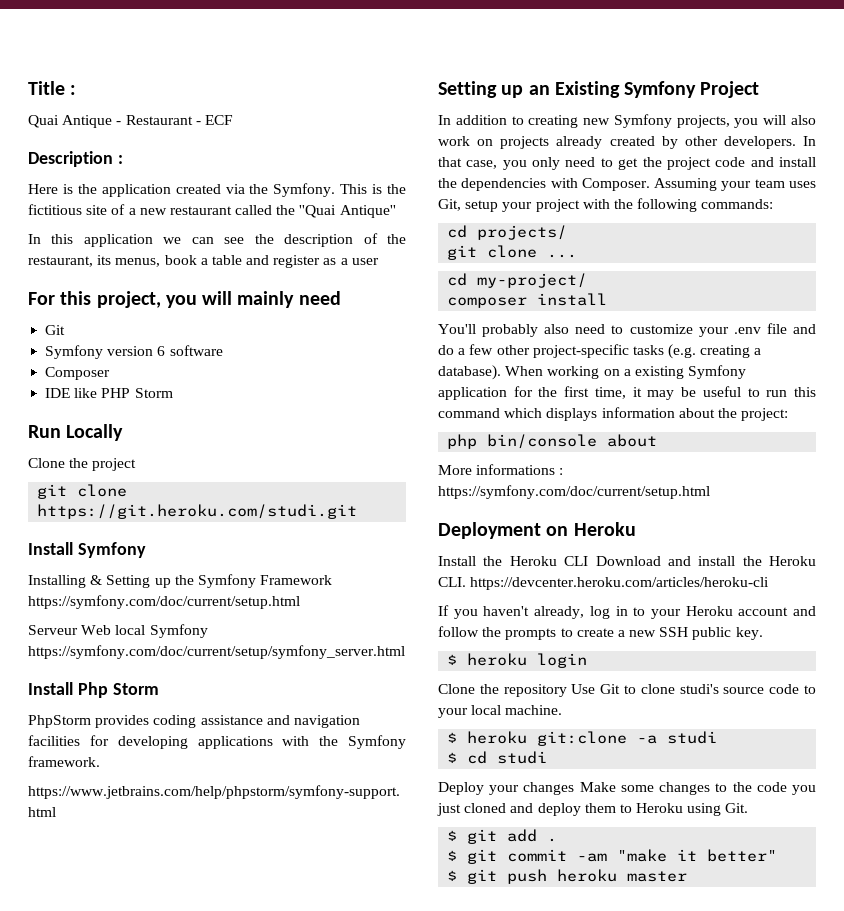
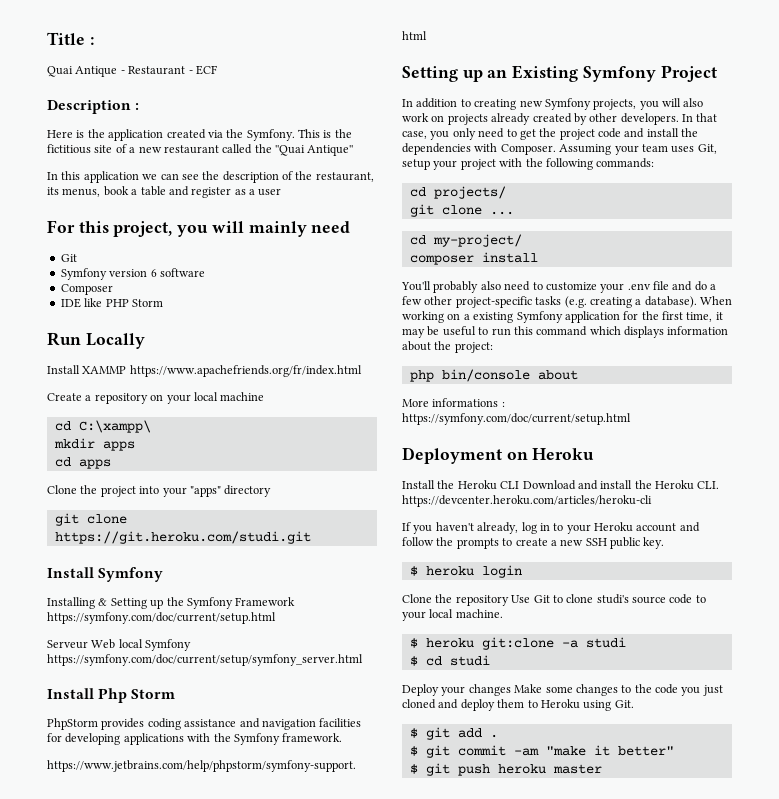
(124, 432) none -> [47,365,362,377] [47,392,265,404] [54,420,151,433] [53,438,135,451] [54,457,111,469] // Install XAMMP https://www.apachefriends.org/fr/index.html // Create a repository on your local machine // cd C:\xampp\ // mkdir apps // cd apps
(137, 464) none -> [139,485,272,497] into your "apps" directory

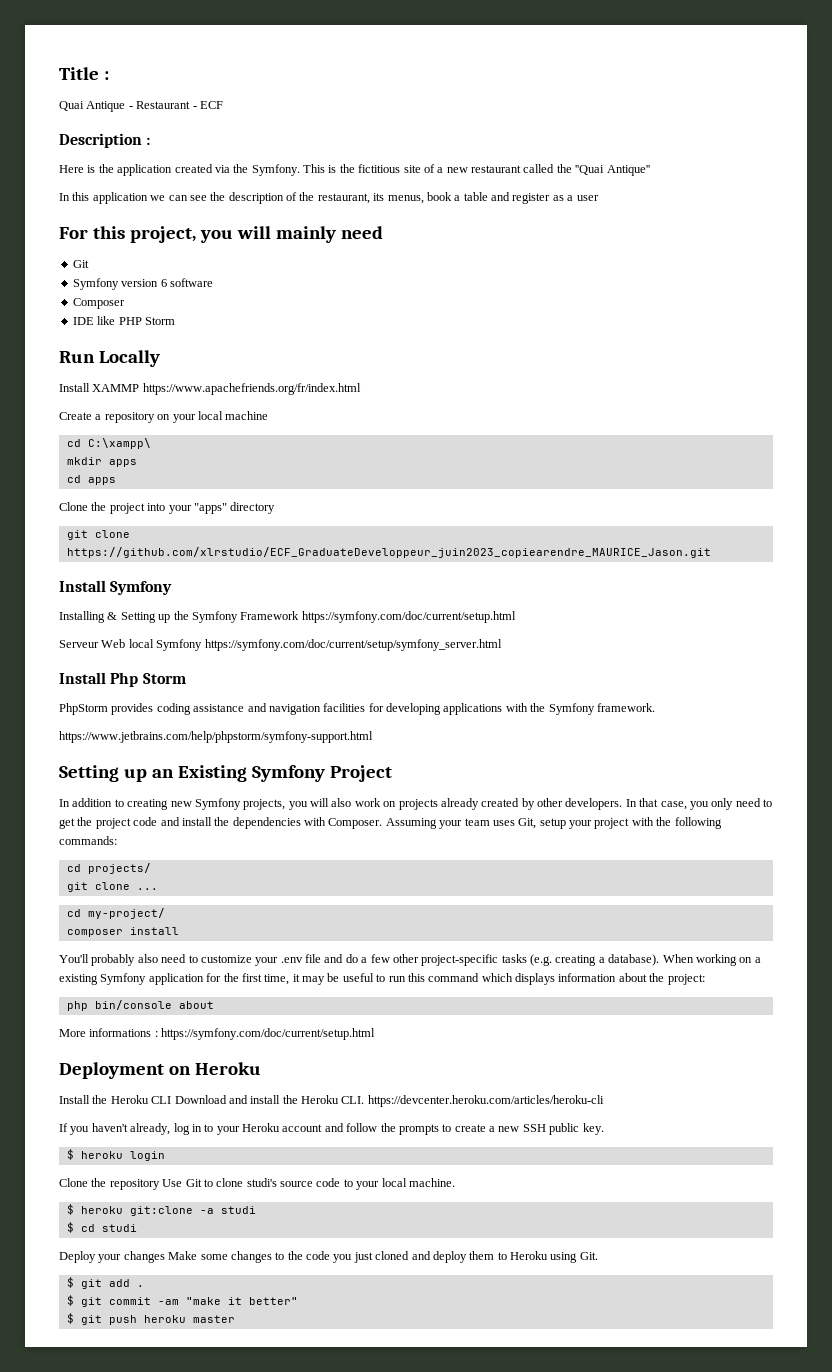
[54,531,311,544] https://git.heroku.com/studi.git -> [66,547,711,558] https://github.com/xlrstudio/ECF_GraduateDeveloppeur_juin2023_copiearendre_MAURICE_Jason.git

